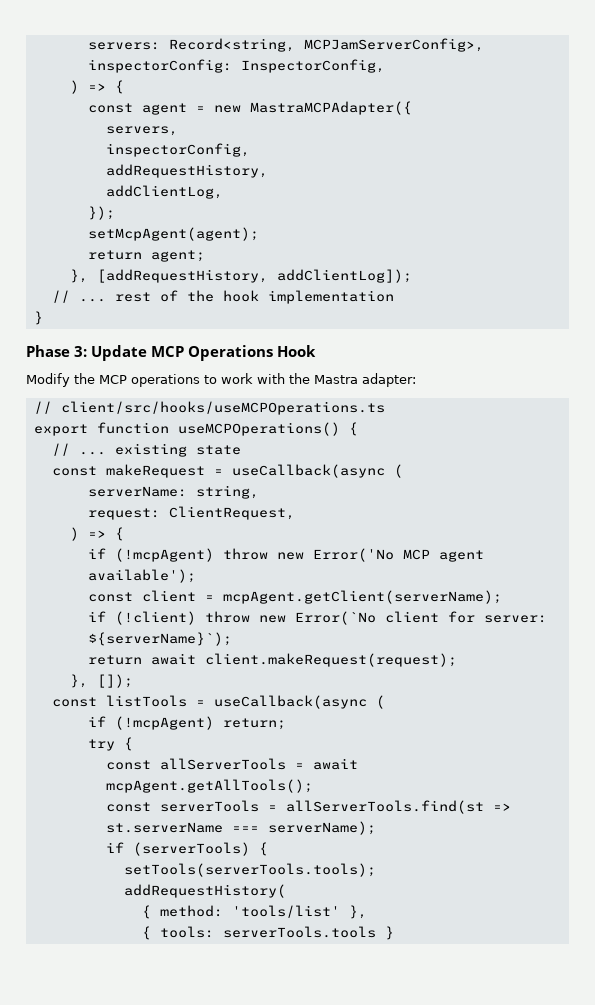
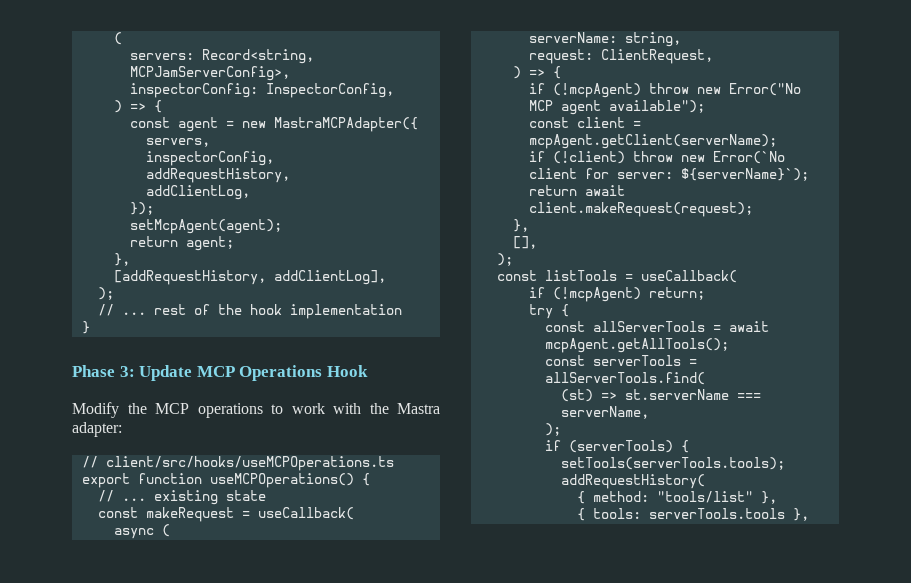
(87, 46) none -> [113,32,122,45] ( //
[96,269,412,283] [addRequestHistory, addClientLog]); -> [113,270,386,285] [97,287,114,300] // [addRequestHistory, addClientLog], // );
[231,464,385,478] useCallback(async -> [257,507,354,520] [113,528,154,539] useCallback( // async
[312,548,394,562] Error('No -> [728,83,801,96] Error("No
[87,569,196,583] available'); -> [608,100,705,113] available");
[96,674,133,688] []); -> [512,236,537,249] [496,253,513,266] // [], // );
[213,695,385,709] useCallback(async ( -> [640,270,737,283] useCallback(
[285,800,484,814] allServerTools.find(st -> [544,372,705,385] [560,389,593,402] allServerTools.find( // (st)
[267,821,376,835] serverName); -> [560,406,649,419] [544,423,561,436] serverName, // );
[231,905,340,918] 'tools/list' -> [656,491,753,503] "tools/list"
[384,926,394,940] } -> [792,508,809,521] },

